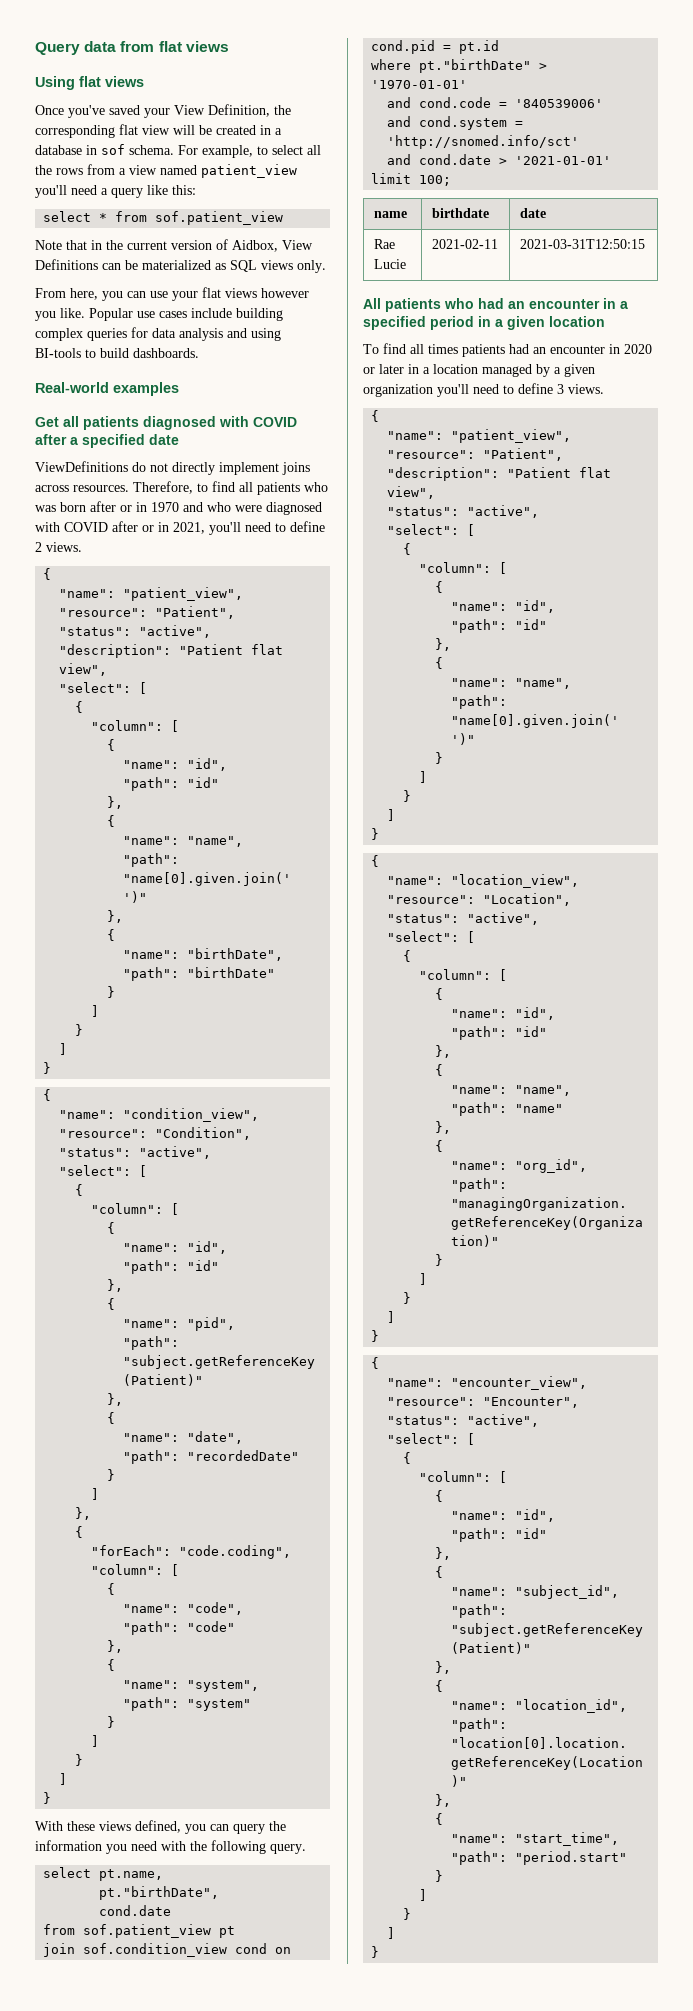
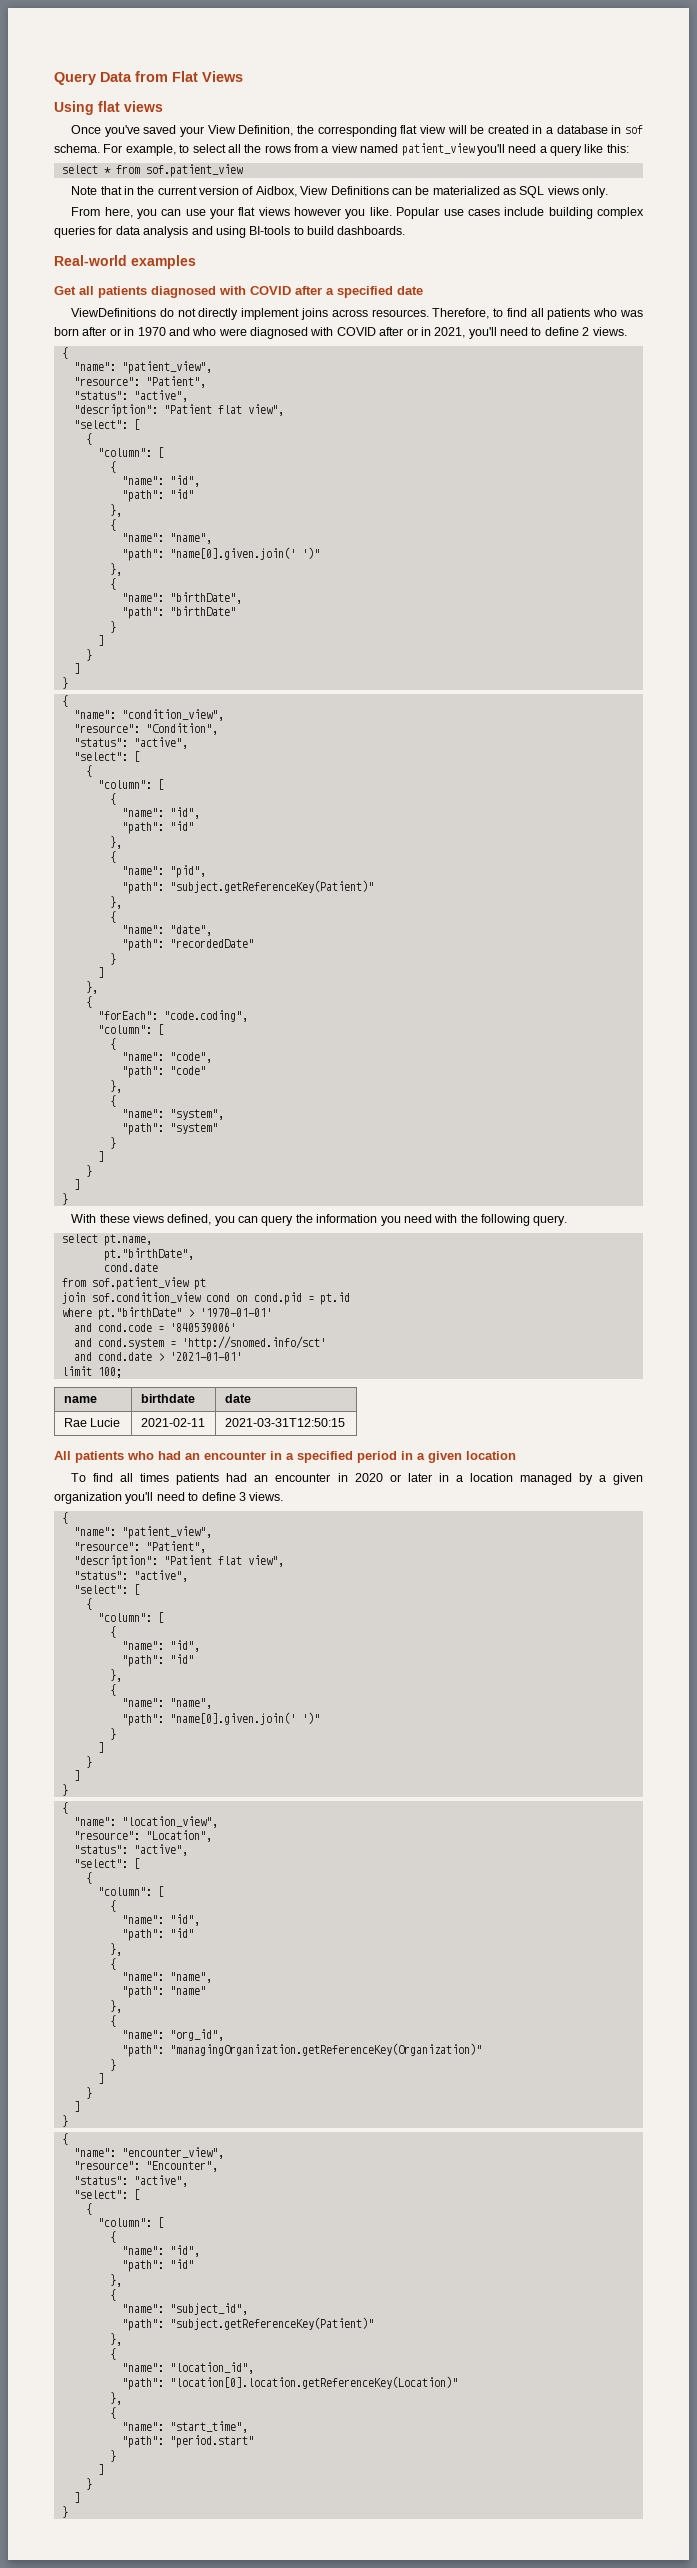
[84,41,229,52] data from flat views -> [100,71,243,82] Data from Flat Views

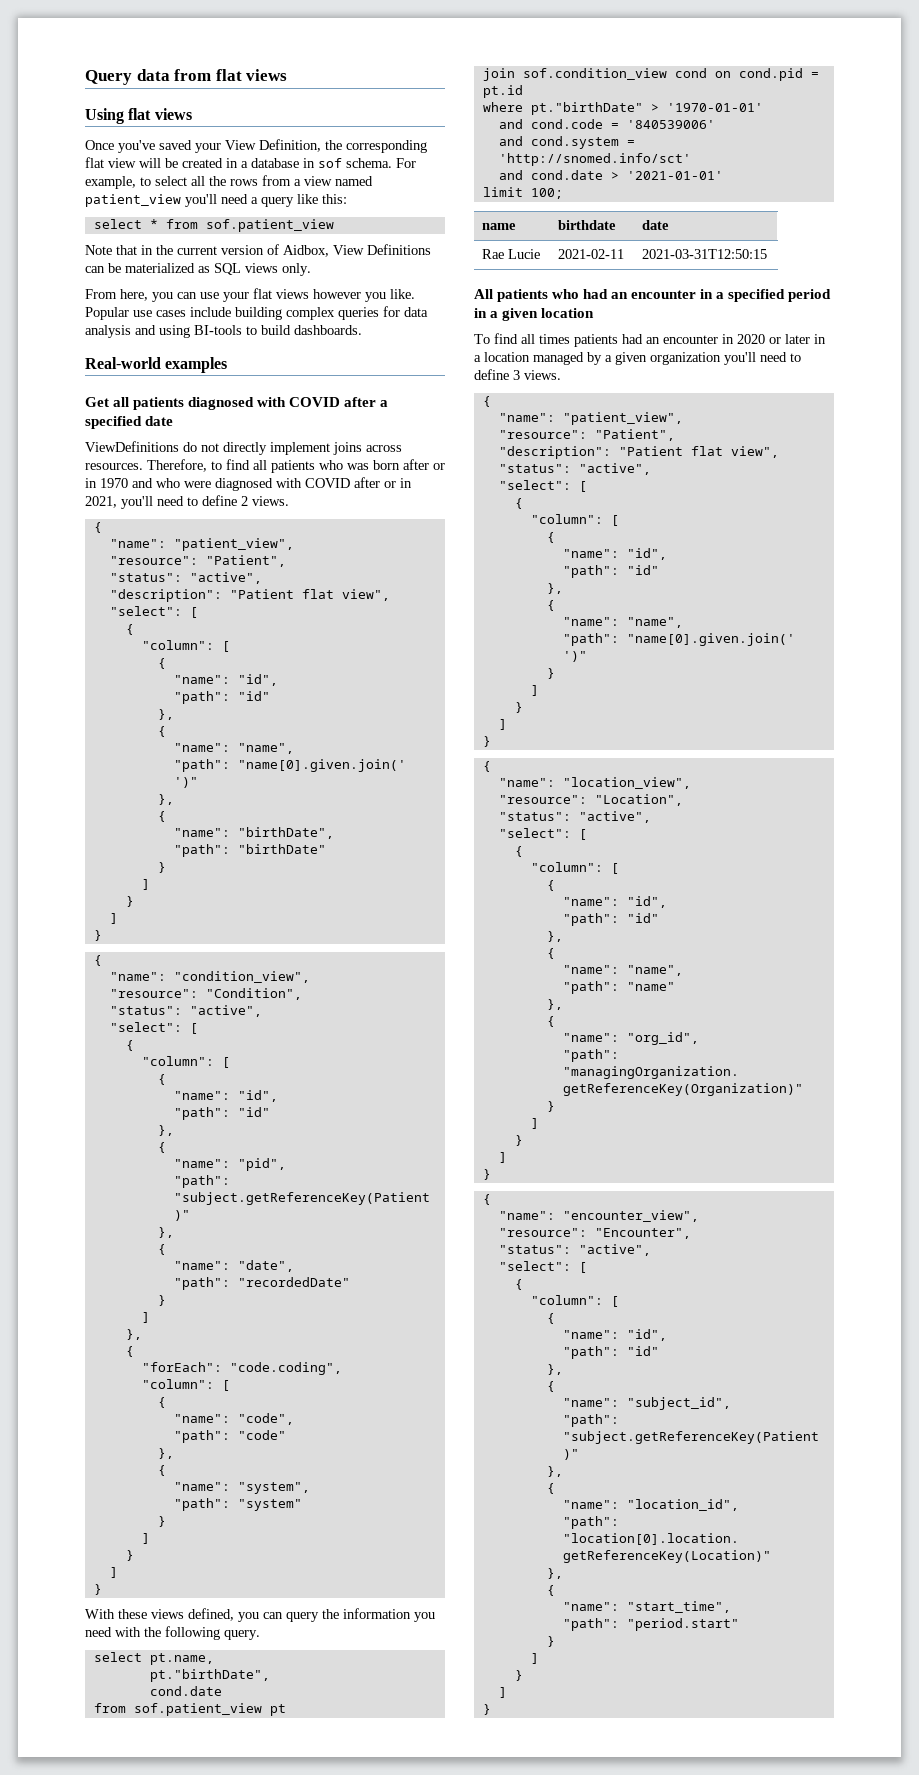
[100,71,243,82] Data from Flat Views -> [136,69,288,81] data from flat views

